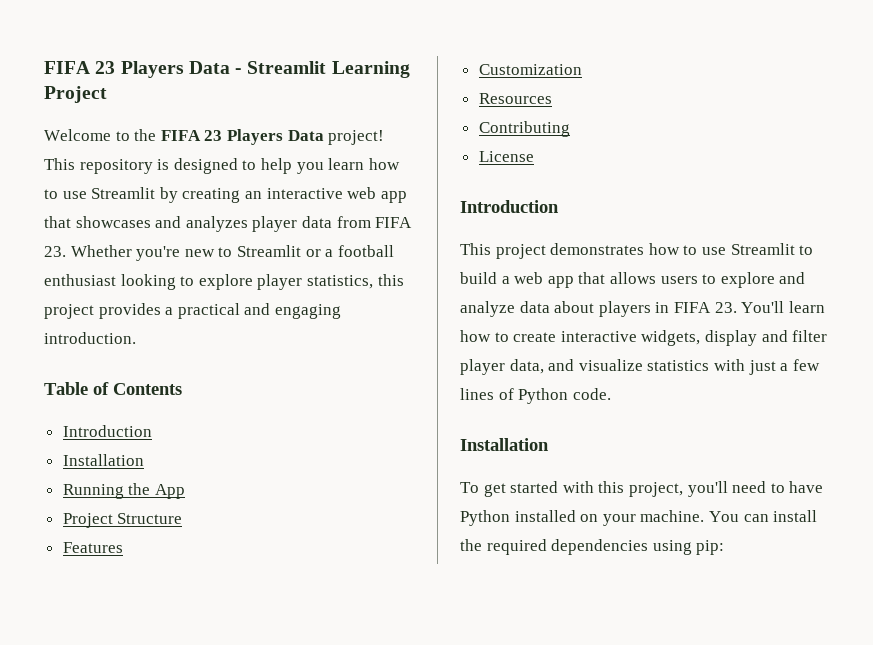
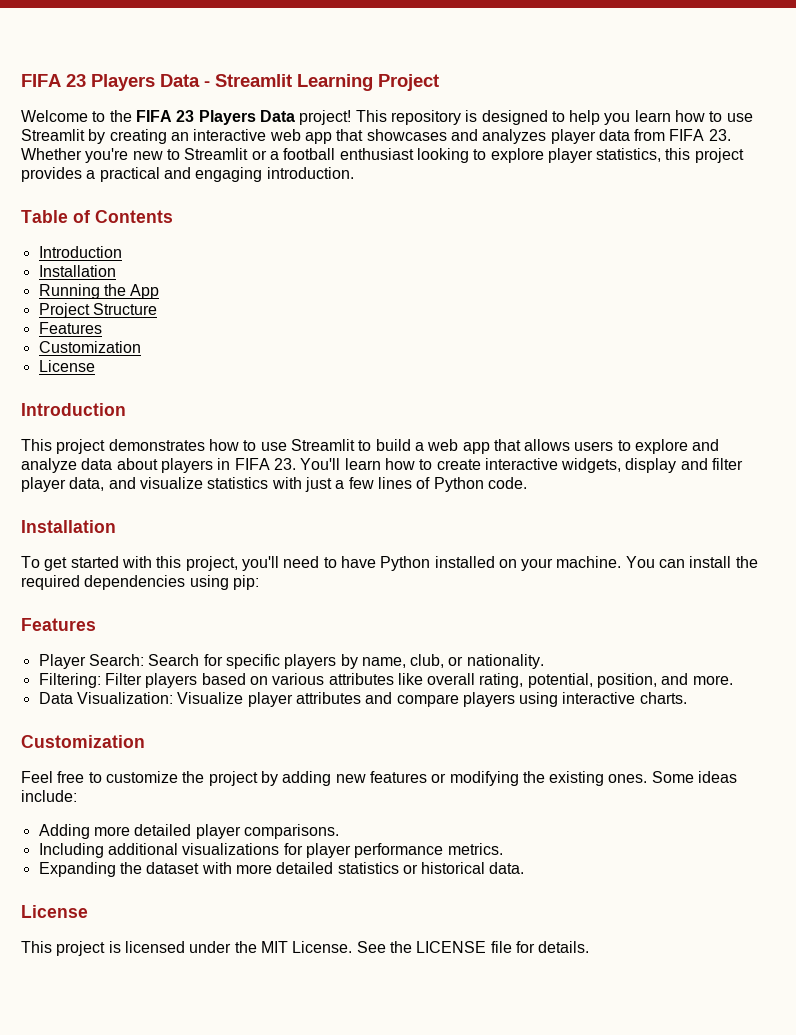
[478,93,552,104] [478,121,570,137] // Resources // Contributing -> (141, 347) none
(725, 547) none -> [21,618,96,631] [38,654,544,669] [38,673,733,688] [38,692,687,707] [21,735,145,748] [21,771,738,786] [21,790,77,802] [38,824,339,839] [38,843,503,858] [38,862,525,877] [21,905,88,918] [21,941,590,956] // Features // Player Search: Search for specific players by name, club, or nationality. // Filtering: Filter players based on various attributes like overall rating, potential, position, and more. // Data Visualization: Visualize player attributes and compare players using interactive charts. // Customization // Feel free to customize the project by adding new features or modifying the existing ones. Some ideas include: // Adding more detailed player comparisons. // Including additional visualizations for player performance metrics. // Expanding the dataset with more detailed statistics or historical data. // License // This project is licensed under the MIT License. See the LICENSE file for details.

